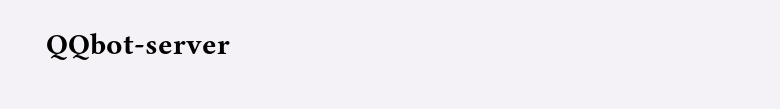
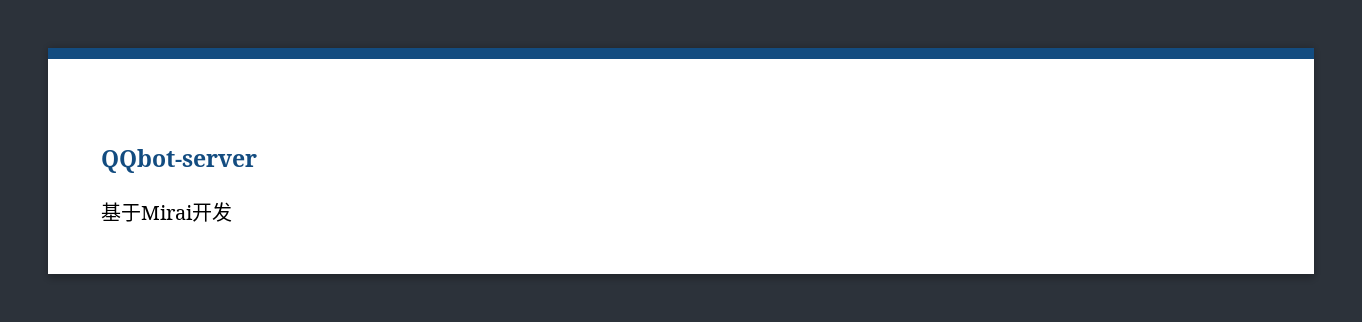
(230, 46) none -> [101,202,232,222] // 基于Mirai开发

